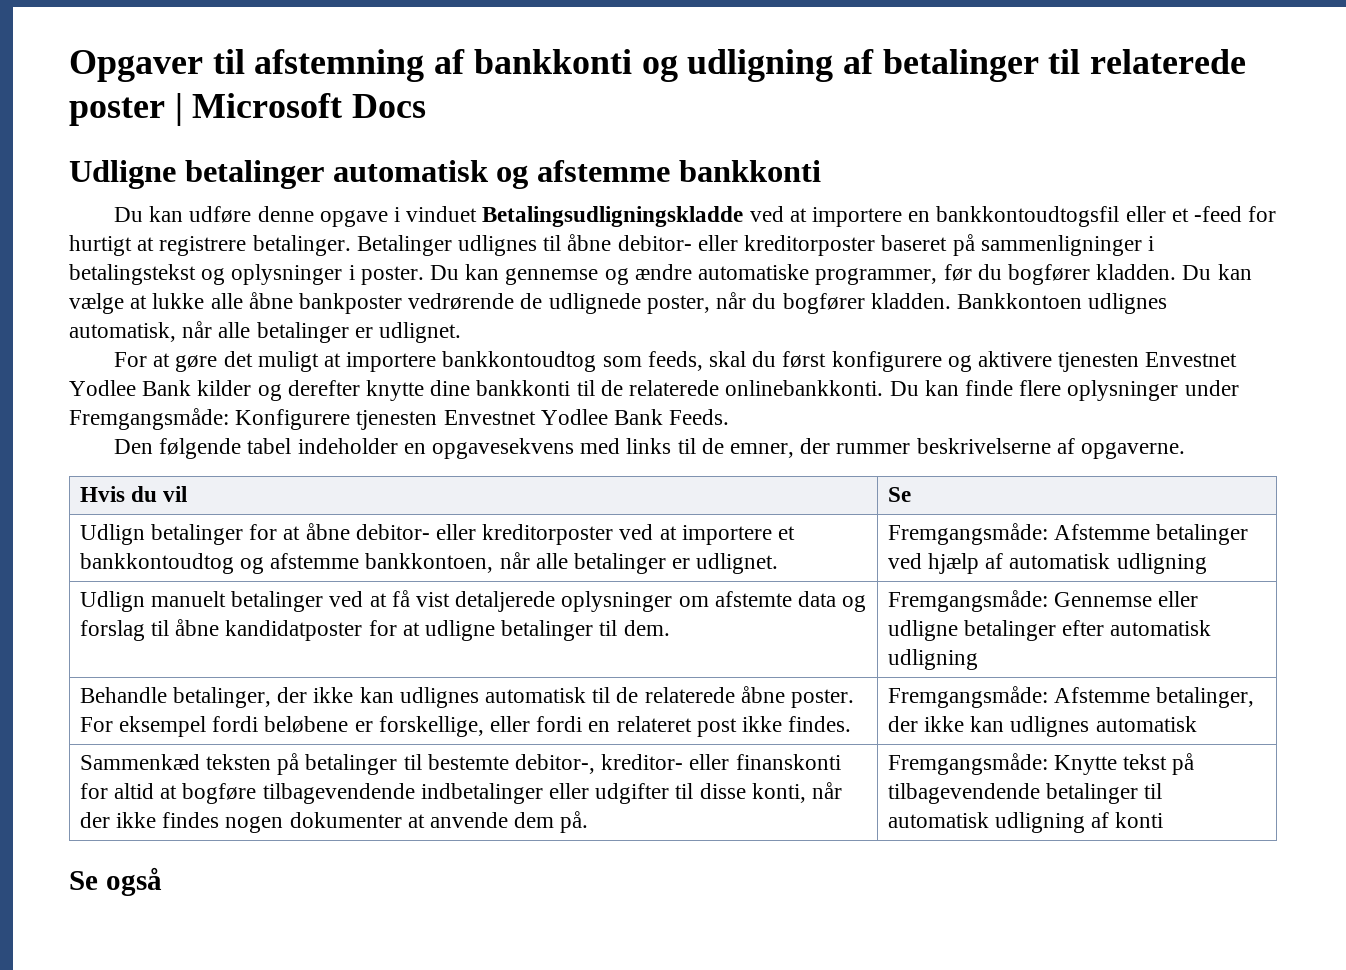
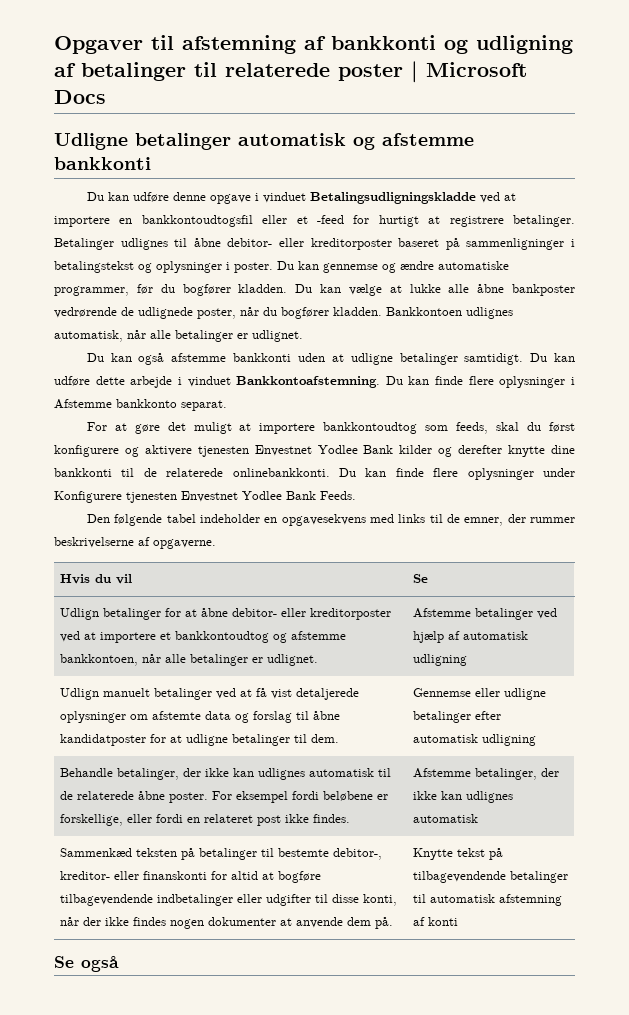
(462, 332) none -> [86,353,575,365] [54,376,575,388] [54,399,227,411] // Du kan også afstemme bankkonti uden at udligne betalinger samtidigt. Du kan udføre dette arbejde i vinduet Bankkontoafstemning. Du kan finde flere oplysninger i Afstemme bankkonto separat.
[69,408,229,430] Fremgangsmåde: -> (575, 472) none
[887,523,1048,545] Fremgangsmåde: -> (319, 660) none
[887,590,1048,612] Fremgangsmåde: -> (340, 738) none
[887,686,1048,708] Fremgangsmåde: -> (351, 818) none
[887,753,1048,775] Fremgangsmåde: -> (394, 923) none
[994,812,1085,833] udligning -> [499,894,563,906] afstemning

